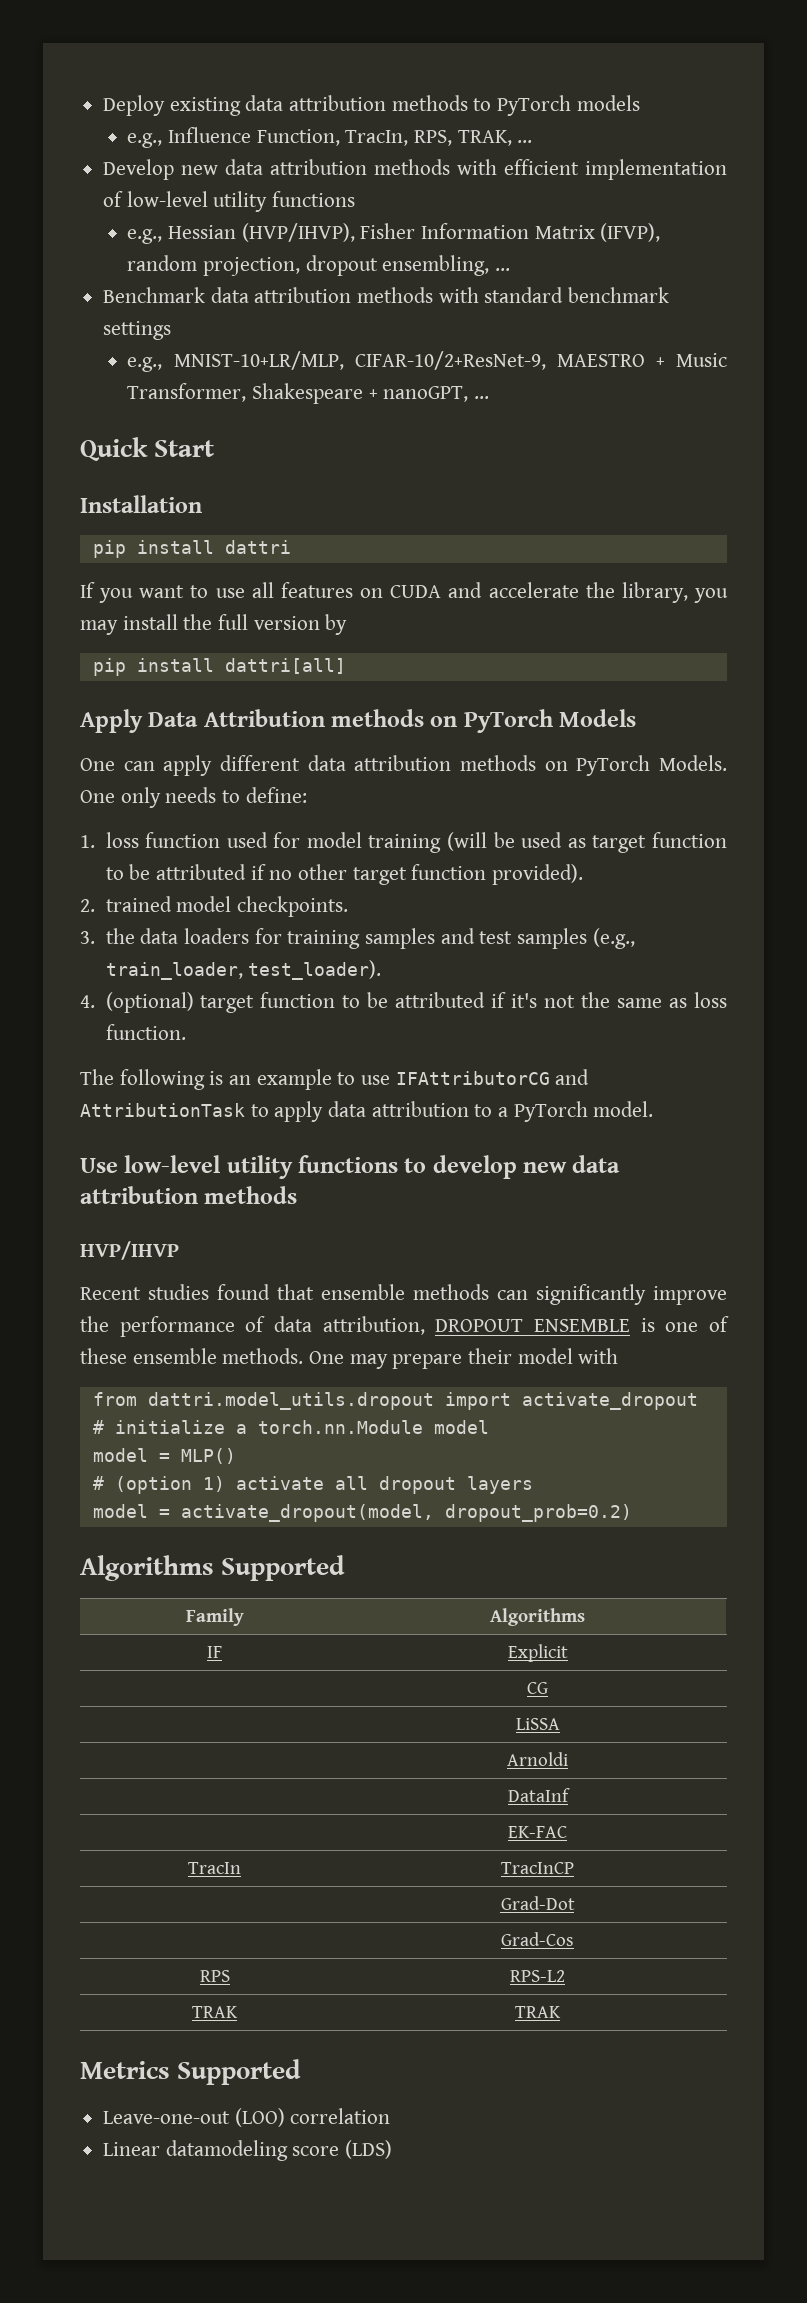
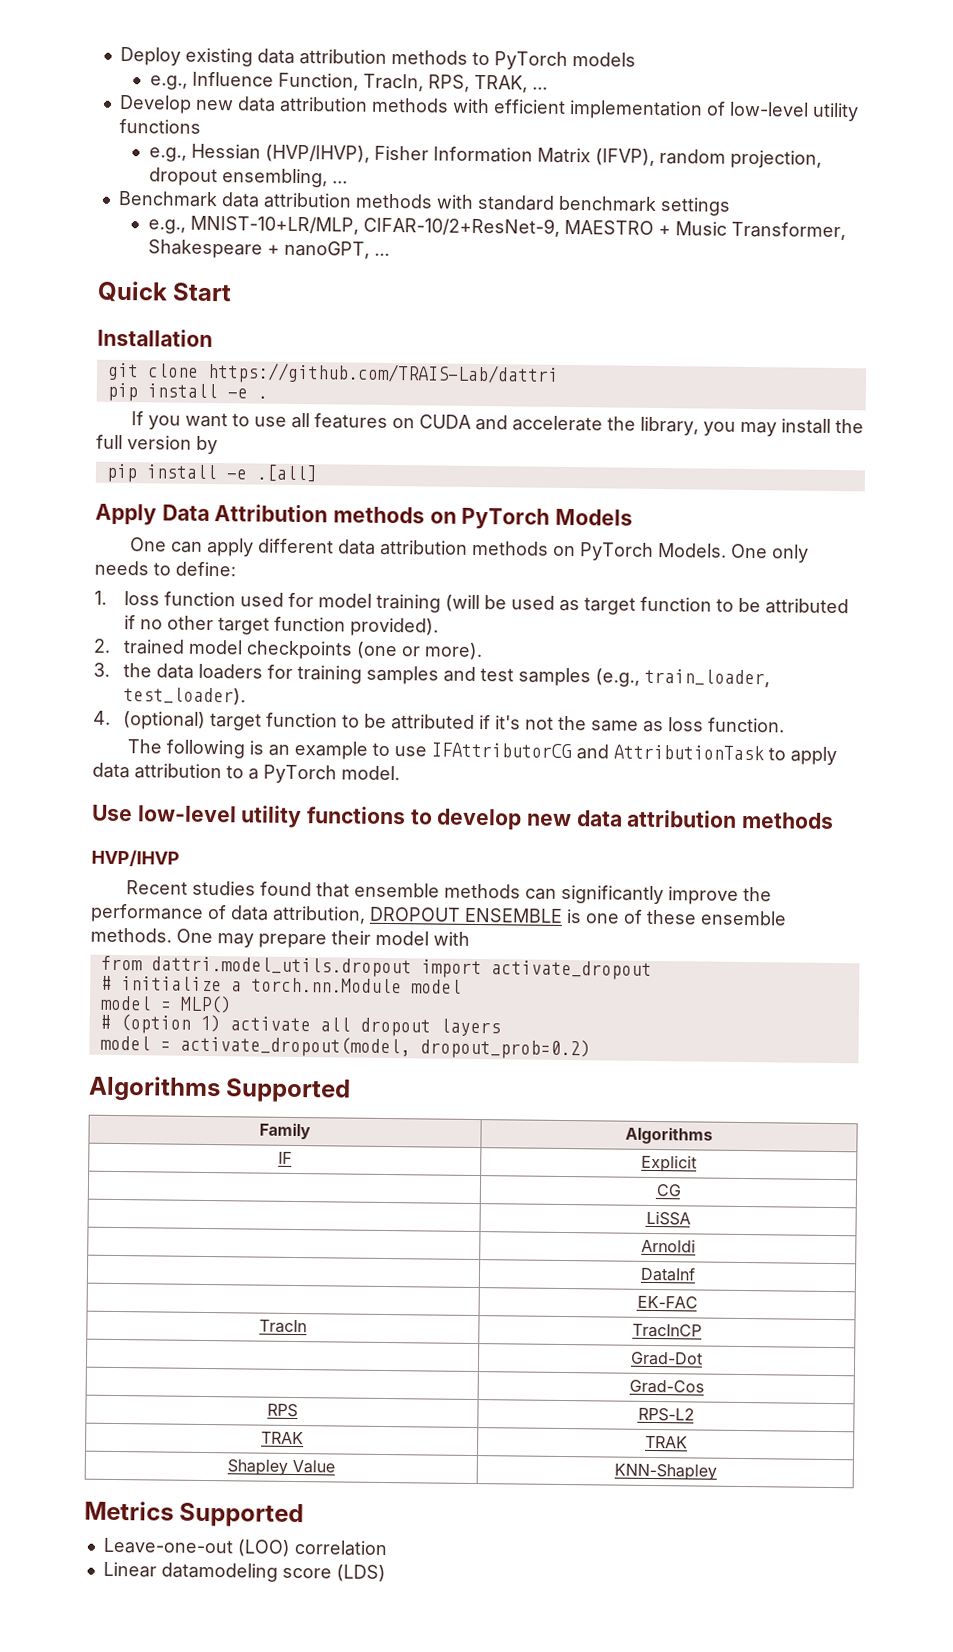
[92,540,291,558] // pip install dattri -> [106,361,559,386] [106,382,268,402] // git clone https://github.com/TRAIS-Lab/dattri // pip install -e .
[224,658,346,674] dattri[all] -> [225,464,318,483] -e .[all]
[236,896,348,917] checkpoints. -> [245,640,483,661] checkpoints (one or more).
(561, 2012) none -> [227,1459,335,1476] [613,1463,717,1481] // Shapley Value | KNN-Shapley

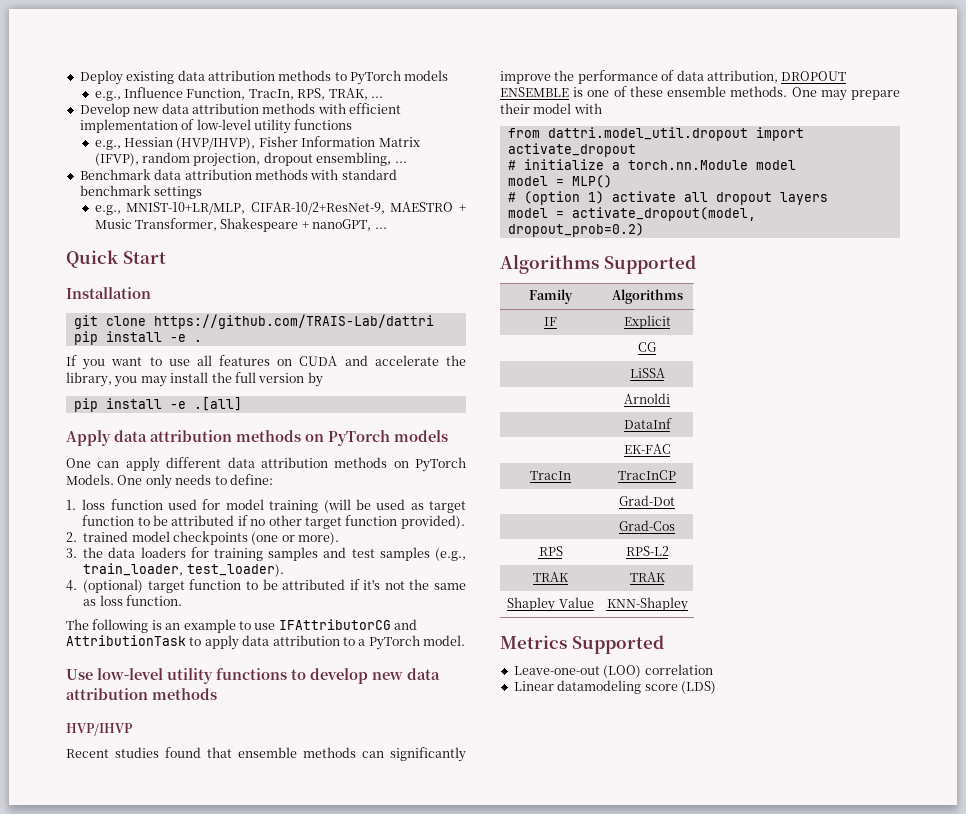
[161,504,634,530] Data Attribution methods on PyTorch Models -> [114,430,448,446] data attribution methods on PyTorch models
[150,956,412,978] dattri.model_utils.dropout -> [547,127,748,141] dattri.model_util.dropout

